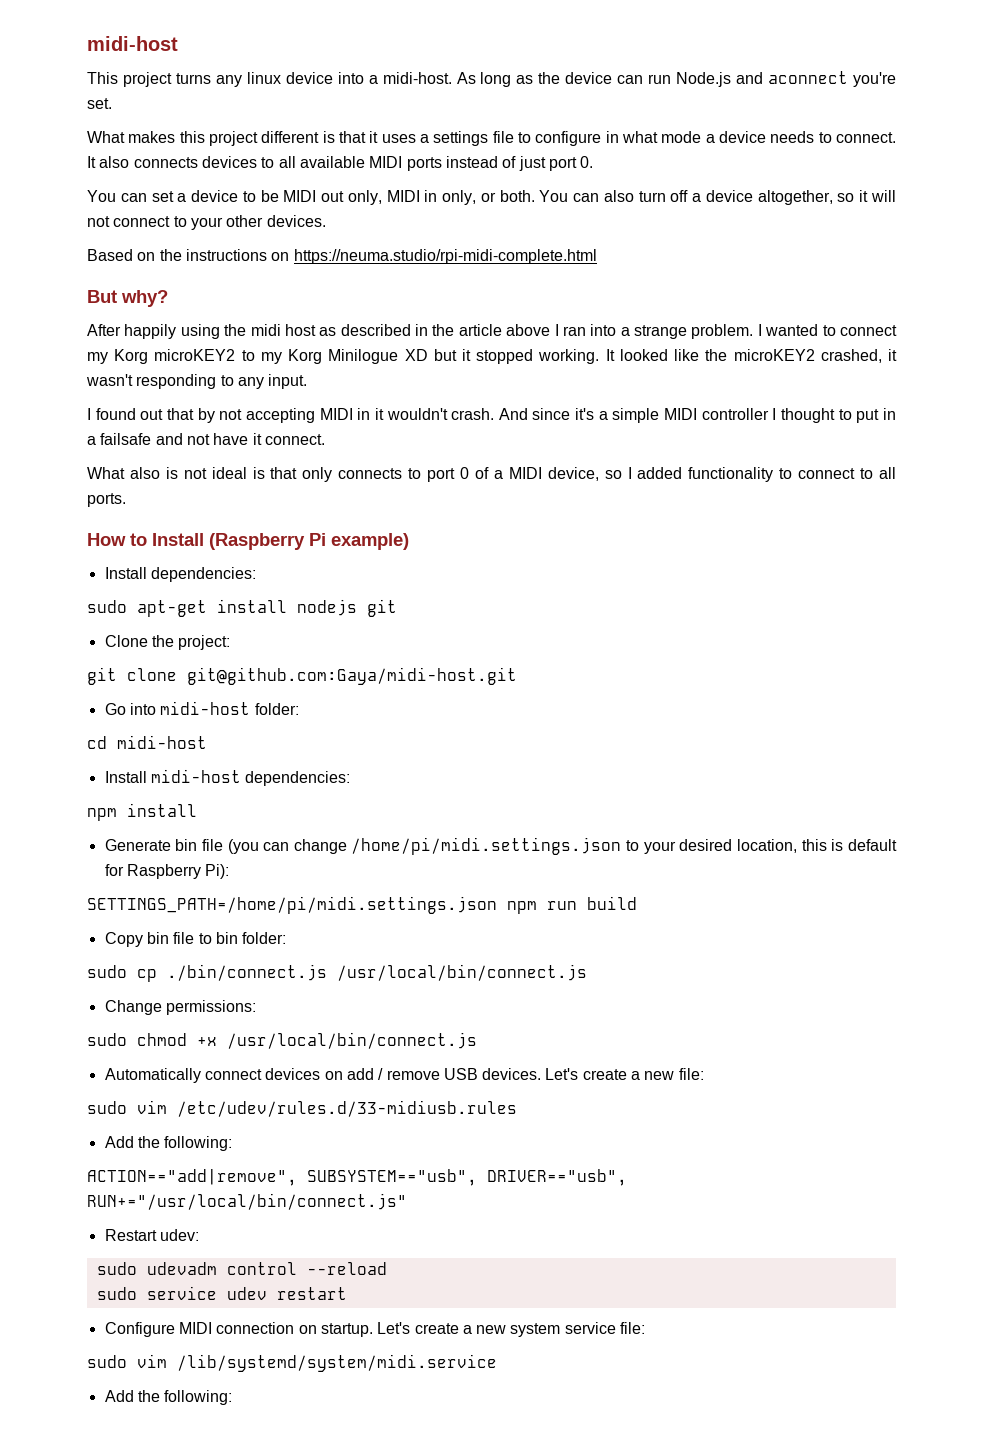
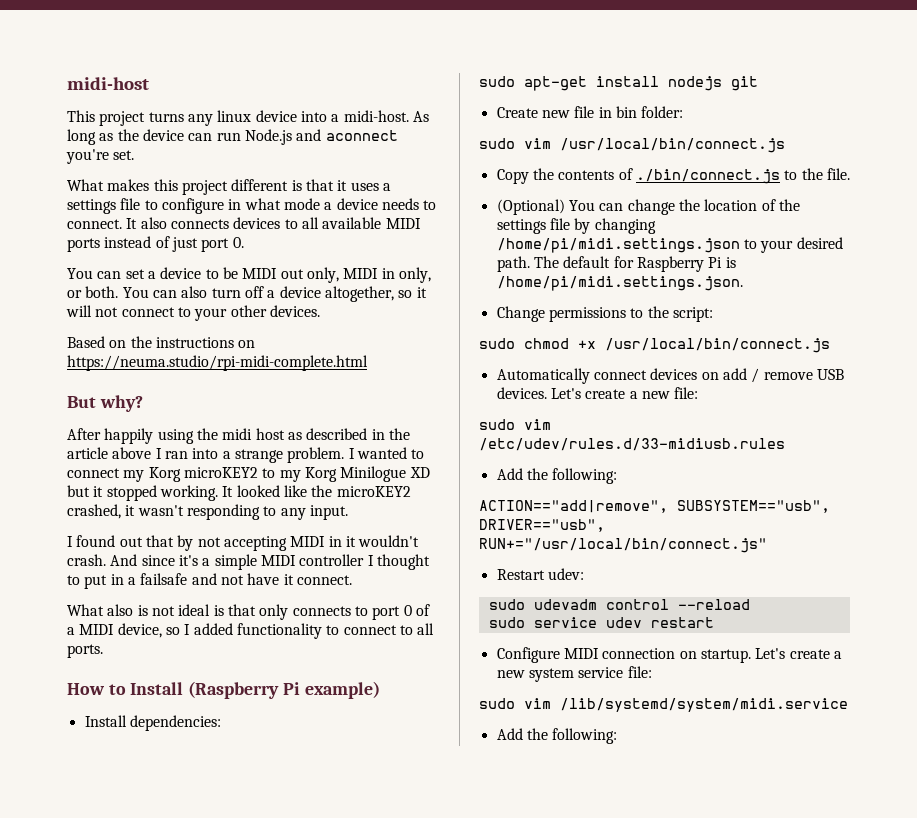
[104,635,231,650] [87,667,517,685] [104,701,299,715] [87,735,207,749] [104,769,351,786] [87,803,197,821] [104,837,898,855] [104,864,230,879] [87,896,637,914] [104,932,287,947] [87,964,587,982] [104,1000,256,1015] Clone the project: // git clone git@github.com:Gaya/midi-host.git // Go into midi-host folder: // cd midi-host // Install midi-host dependencies: // npm install // Generate bin file (you can change /home/pi/midi.settings.json to your desired location, this is default for Raspberry Pi): // SETTINGS_PATH=/home/pi/midi.settings.json npm run build // Copy bin file to bin folder: // sudo cp ./bin/connect.js /usr/local/bin/connect.js // Change permissions: -> [496,106,684,118] [479,138,785,153] [496,168,850,184] [496,199,800,215] [496,218,656,234] [496,237,843,253] [496,256,736,272] [496,276,743,291] [496,306,713,322] Create new file in bin folder: // sudo vim /usr/local/bin/connect.js // Copy the contents of ./bin/connect.js to the file. // (Optional) You can change the location of the settings file by changing /home/pi/midi.settings.json to your desired path. The default for Raspberry Pi is /home/pi/midi.settings.json. // Change permissions to the script:

